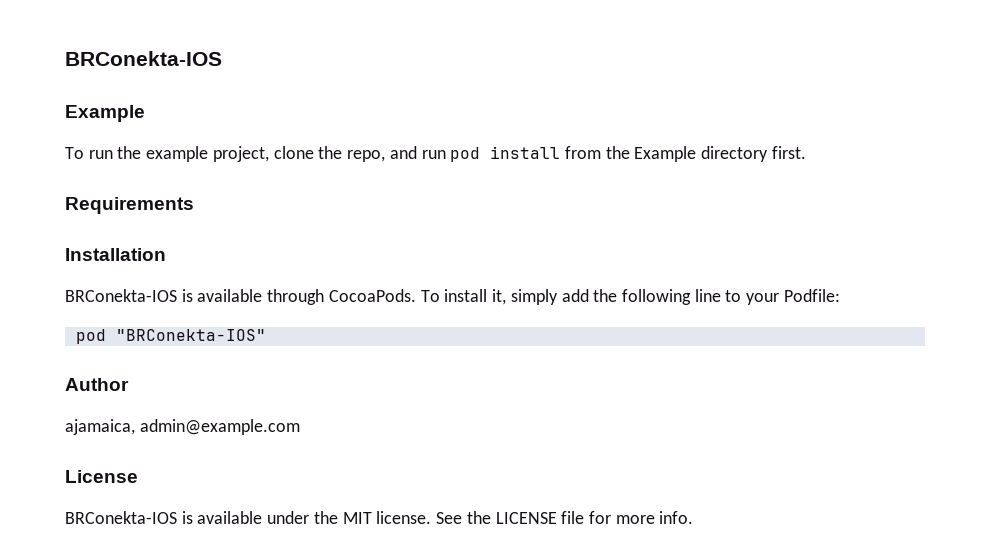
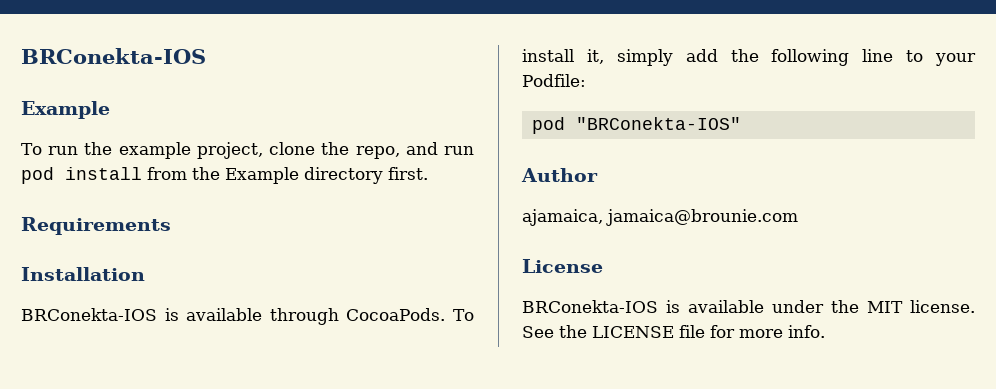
[139,419,300,435] admin@example.com -> [606,209,798,226] jamaica@brounie.com

